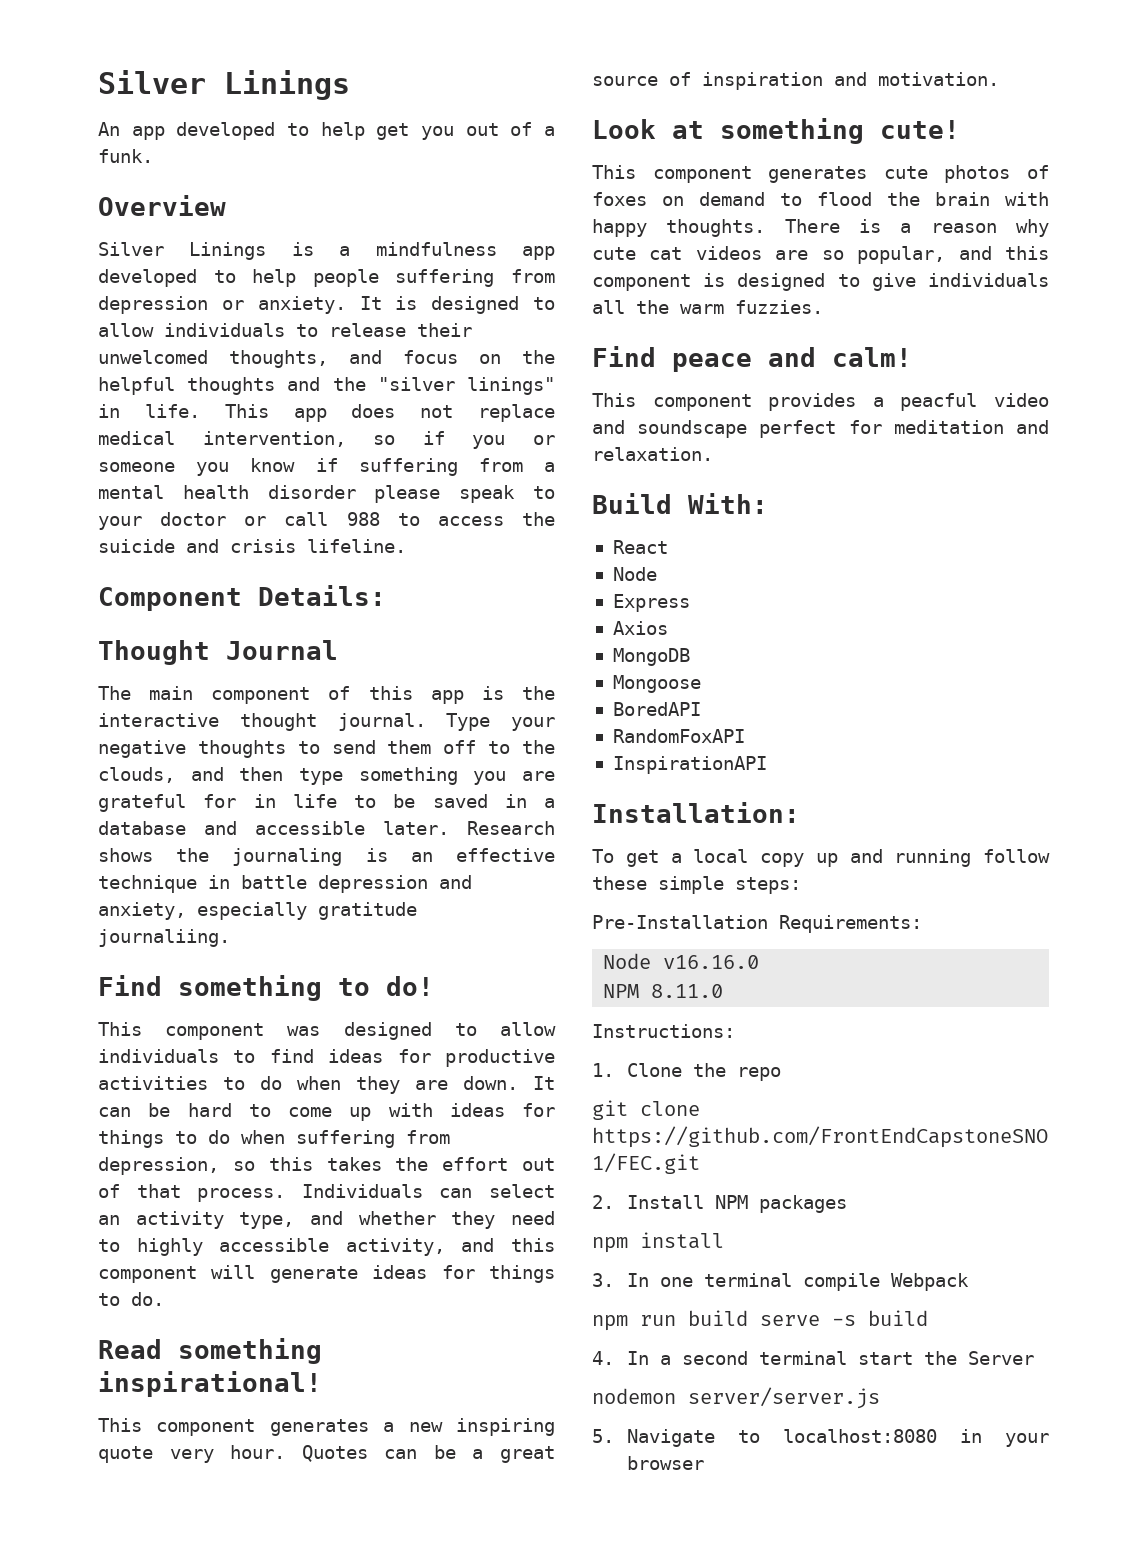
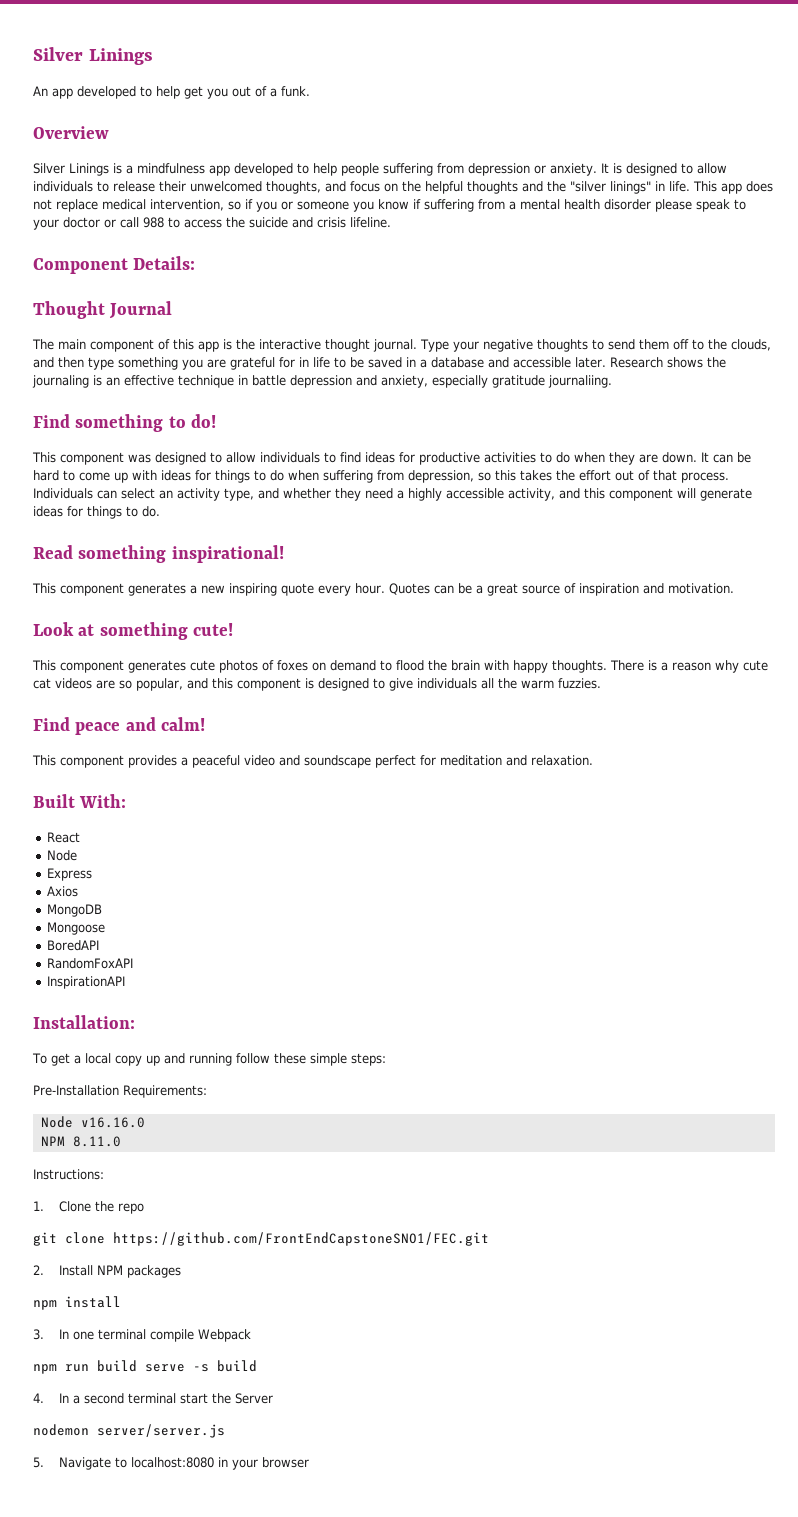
[98,1239,120,1252] to -> [397,490,404,499] a
[169,1449,214,1463] very -> [318,585,351,596] every
[900,393,978,411] peacful -> [192,755,240,768] peaceful
[592,493,672,514] Build -> [33,794,75,808] Built

